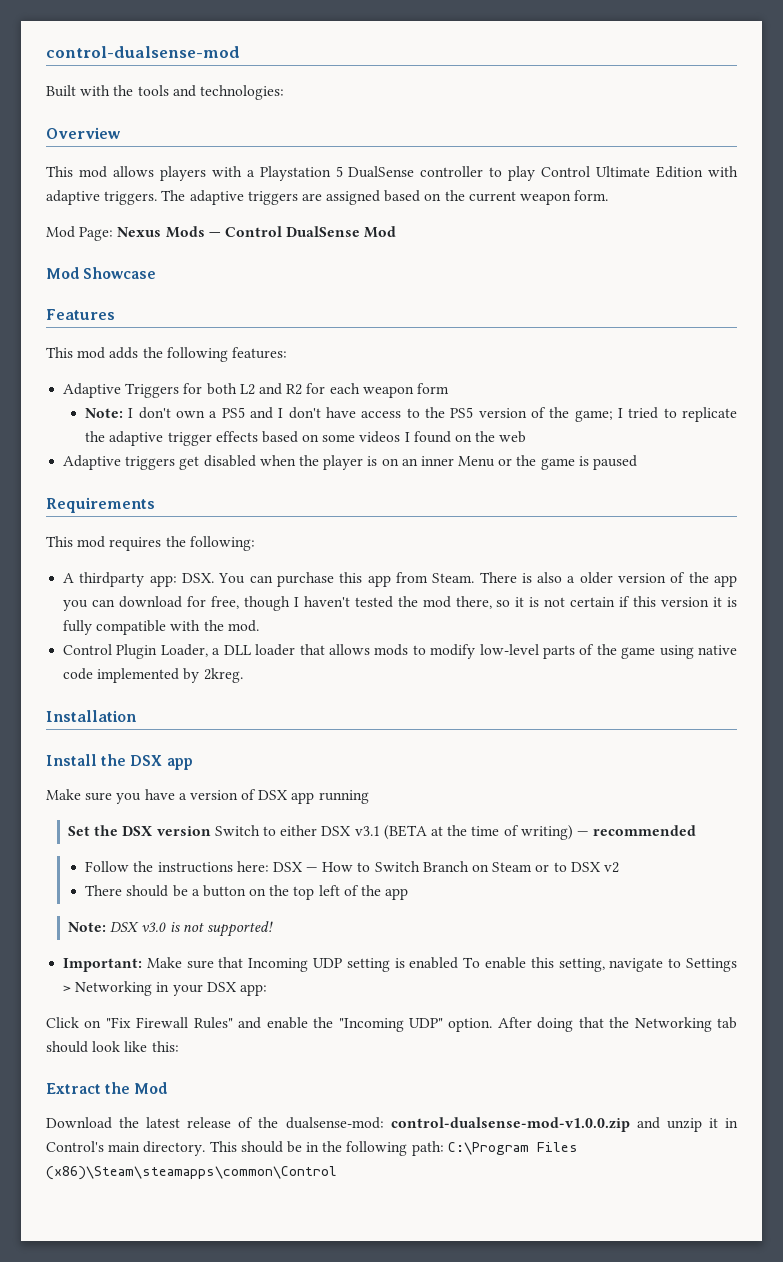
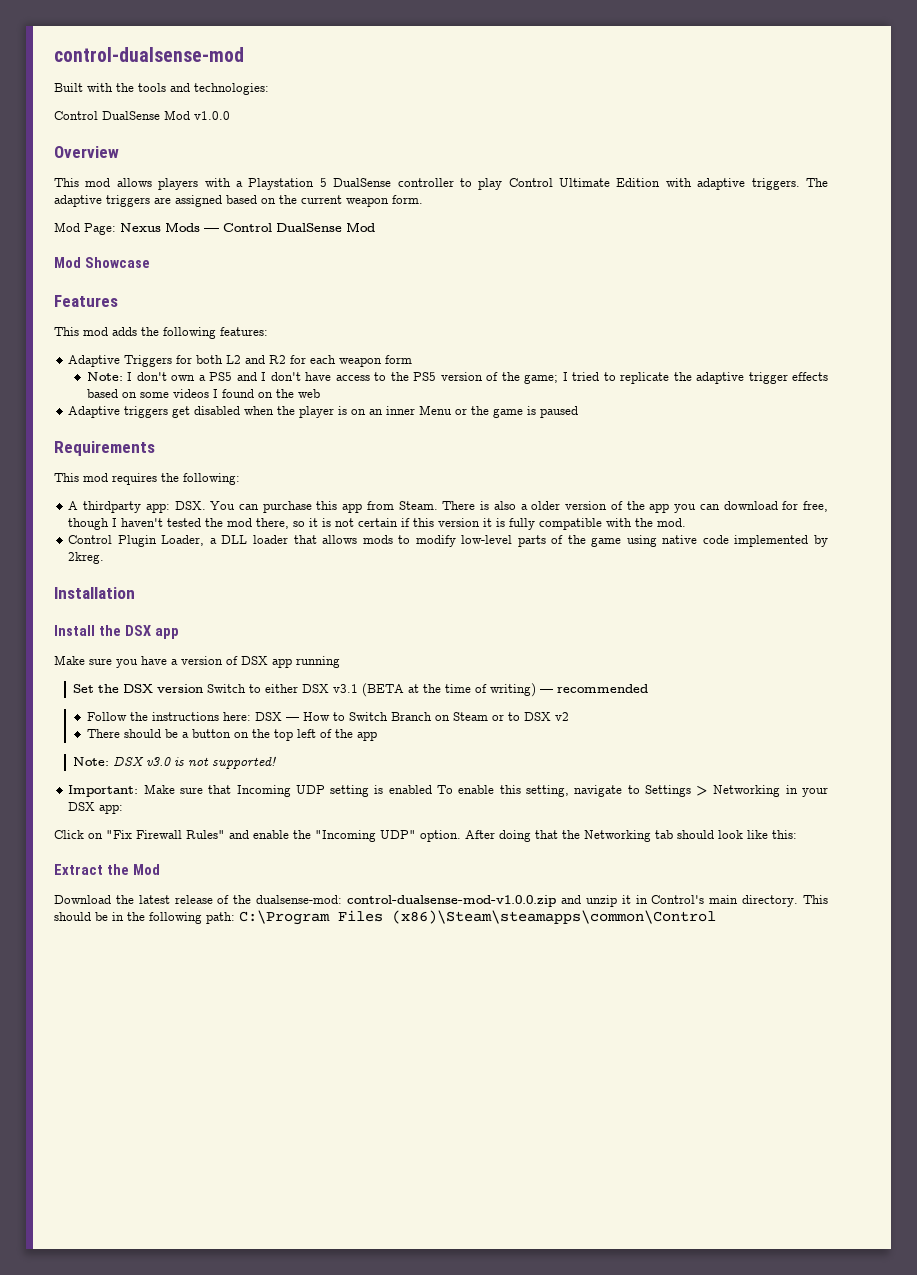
(284, 92) none -> [54,110,230,120] // Control DualSense Mod v1.0.0

